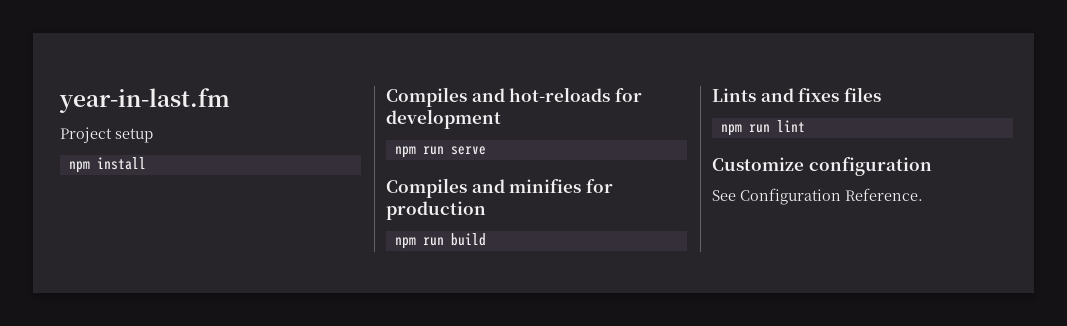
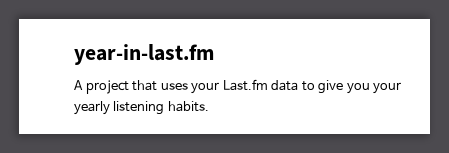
[60,127,153,143] [68,157,146,173] [386,87,642,107] [386,109,501,129] [394,146,486,158] [386,178,613,198] [386,201,486,220] [394,233,486,249] [712,87,881,102] [720,120,805,136] [712,157,932,176] [712,188,923,205] Project setup // npm install // Compiles and hot-reloads for development // npm run serve // Compiles and minifies for production // npm run build // Lints and fixes files // npm run lint // Customize configuration // See Configuration Reference. -> [74,79,401,94] [74,101,209,115] A project that uses your Last.fm data to give you your yearly listening habits.

